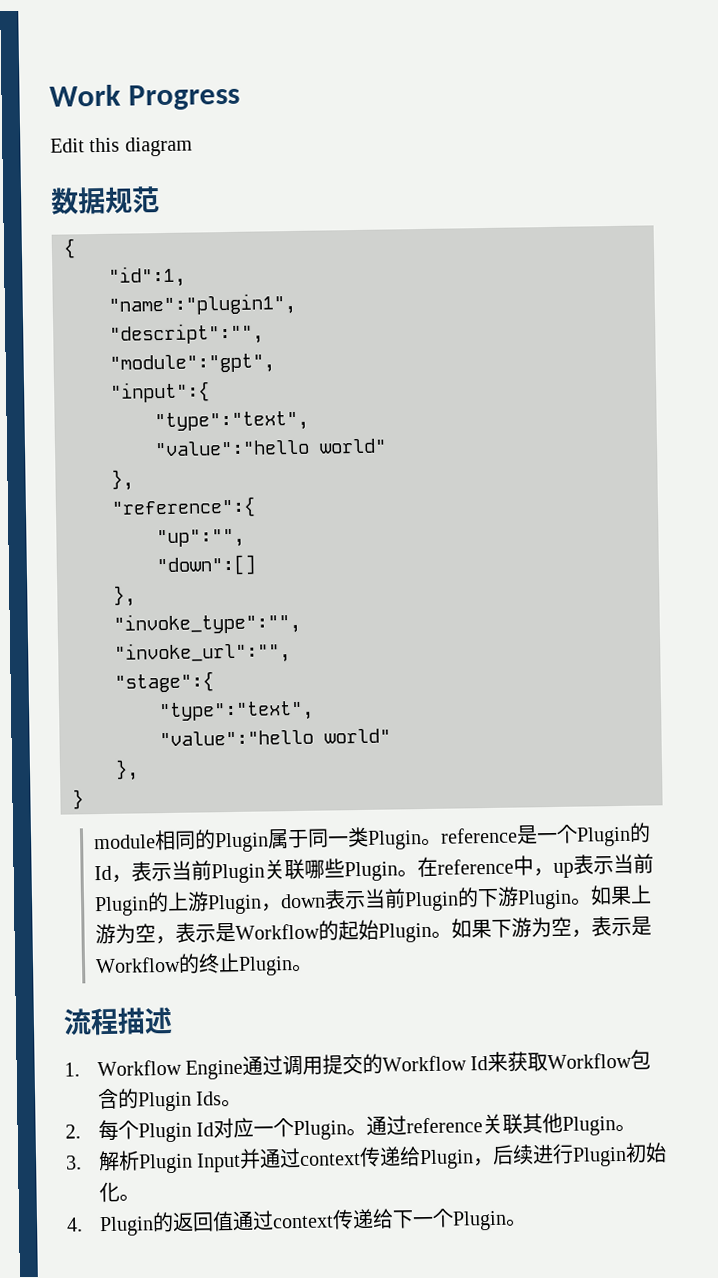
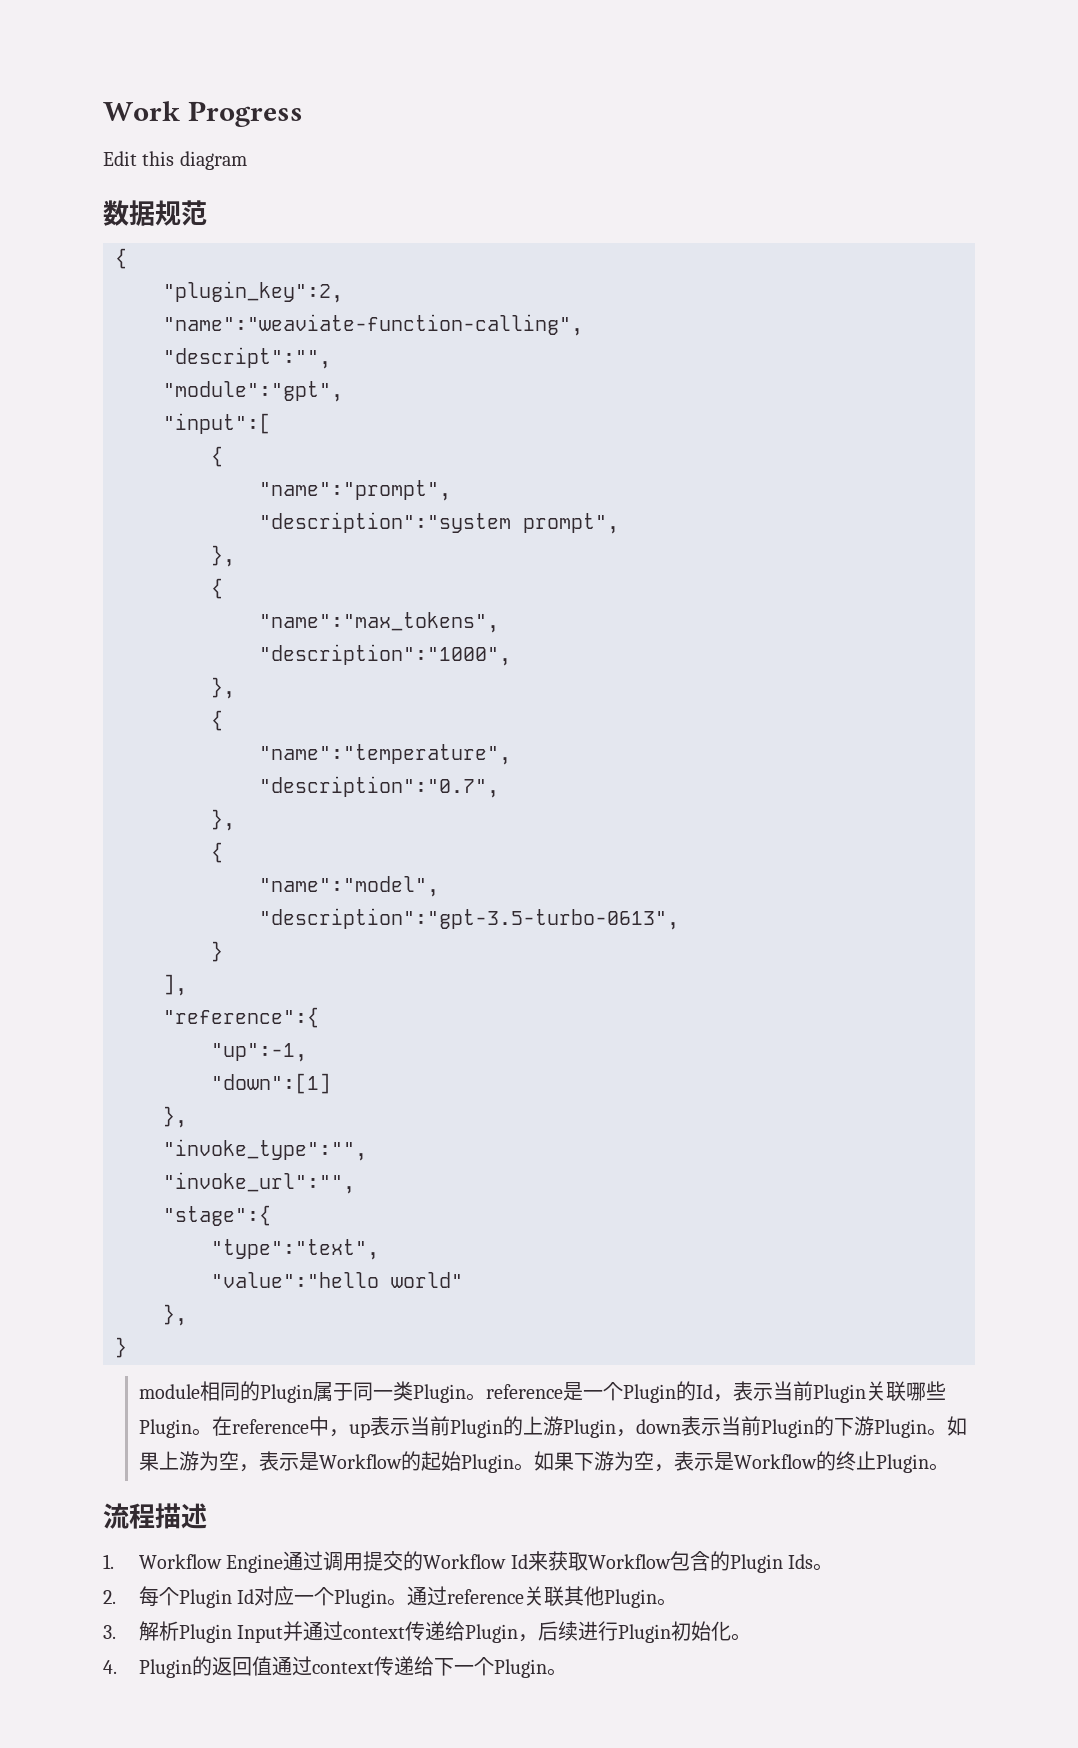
[108,265,186,288] [108,292,296,317] "id":1, // "name":"plugin1", -> [163,281,343,303] [163,314,583,336] "plugin_key":2, // "name":"weaviate-function-calling",
[109,381,210,403] [154,410,309,433] [154,438,387,457] [111,469,134,491] "input":{ // "type":"text", // "value":"hello world" // }, -> [163,413,271,434] [211,446,223,467] [259,480,451,501] [259,512,619,534] [211,545,235,567] [211,578,223,599] [259,612,499,633] [259,644,511,666] [211,677,235,699] [211,710,223,731] [259,744,511,765] [259,776,499,798] [211,809,235,831] [211,842,223,863] [259,876,439,897] [259,908,679,930] [211,941,223,962] [163,974,187,996] "input":[ // { // "name":"prompt", // "description":"system prompt", // }, // { // "name":"max_tokens", // "description":"1000", // }, // { // "name":"temperature", // "description":"0.7", // }, // { // "name":"model", // "description":"gpt-3.5-turbo-0613", // } // ],
[156,528,245,549] [156,554,256,577] "up":"", // "down":[] -> [211,1043,307,1062] [211,1073,331,1094] "up":-1, // "down":[1]

